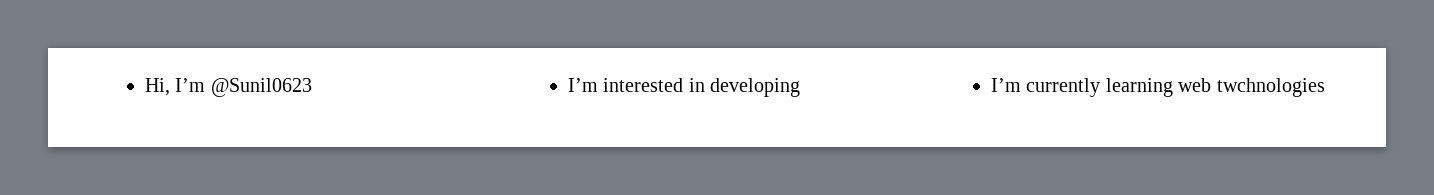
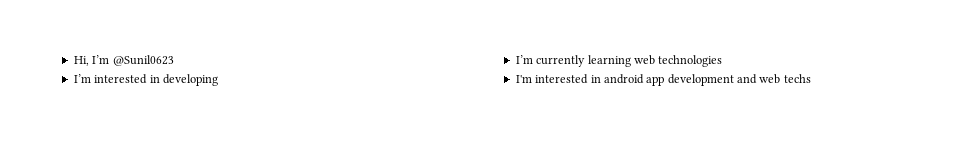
[1216,78,1325,97] twchnologies -> [658,55,723,67] [515,74,811,86] technologies // I'm interested in android app development and web techs

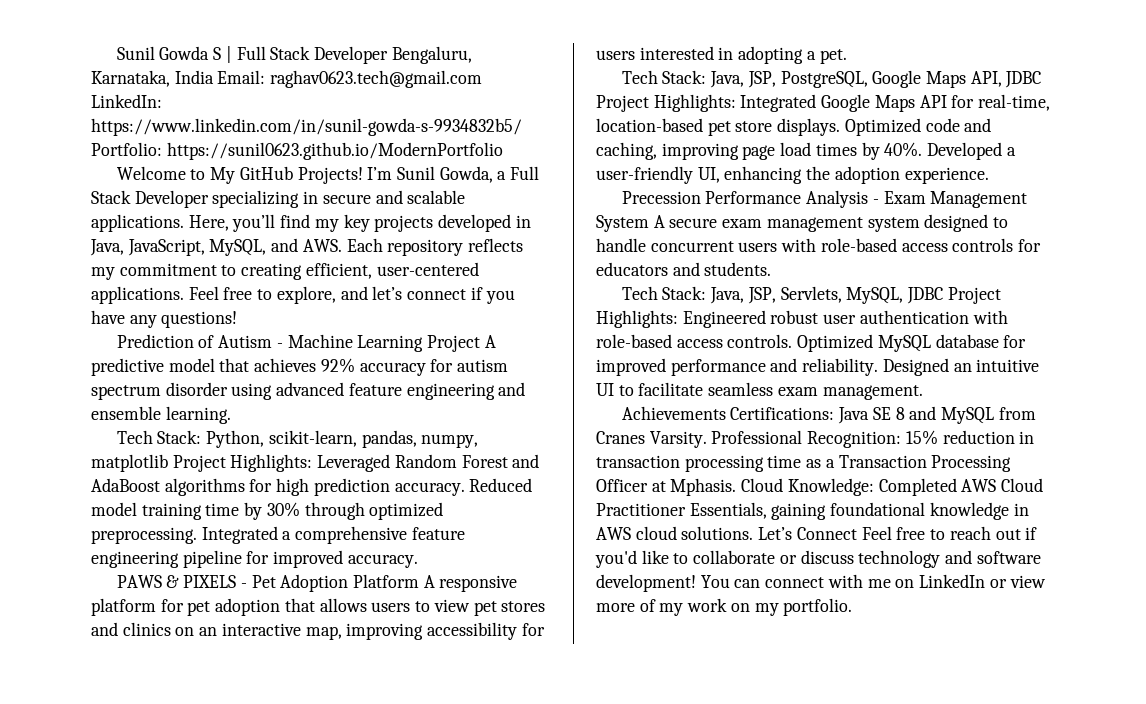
[73,55,174,66] [73,74,218,86] [515,55,723,67] [515,74,811,86] Hi, I’m @Sunil0623 // I’m interested in developing // I’m currently learning web technologies // I'm interested in android app development and web techs -> [116,46,472,64] [91,70,483,88] [91,94,162,108] [91,118,522,136] [91,142,503,160] [116,166,540,184] [91,190,466,208] [91,214,531,232] [90,238,524,256] [91,262,479,280] [91,286,515,304] [91,310,238,328] [116,334,496,352] [91,358,509,376] [91,382,526,400] [91,406,231,424] [116,430,479,448] [91,454,540,472] [91,478,533,496] [91,502,444,520] [91,526,465,544] [91,550,418,568] [116,574,518,592] [91,598,546,616] [91,622,545,640] [596,46,847,64] [621,70,1042,88] [596,94,1051,112] [596,118,992,136] [596,142,1016,160] [596,166,989,184] [621,190,1028,208] [596,214,1009,232] [596,238,1042,252] [596,262,772,276] [621,286,1001,304] [596,310,1008,328] [596,334,1027,352] [596,358,1040,376] [596,382,923,400] [621,406,1036,424] [596,430,1035,448] [596,455,1012,472] [596,478,1044,496] [596,502,1029,520] [596,526,1038,540] [595,550,1041,568] [596,574,1046,592] [596,598,853,616] Sunil Gowda S | Full Stack Developer Bengaluru, Karnataka, India Email: raghav0623.tech@gmail.com LinkedIn: https://www.linkedin.com/in/sunil-gowda-s-9934832b5/ Portfolio: https://sunil0623.github.io/ModernPortfolio // Welcome to My GitHub Projects! I’m Sunil Gowda, a Full Stack Developer specializing in secure and scalable applications. Here, you’ll find my key projects developed in Java, JavaScript, MySQL, and AWS. Each repository reflects my commitment to creating efficient, user-centered applications. Feel free to explore, and let’s connect if you have any questions! // Prediction of Autism - Machine Learning Project A predictive model that achieves 92% accuracy for autism spectrum disorder using advanced feature engineering and ensemble learning. // Tech Stack: Python, scikit-learn, pandas, numpy, matplotlib Project Highlights: Leveraged Random Forest and AdaBoost algorithms for high prediction accuracy. Reduced model training time by 30% through optimized preprocessing. Integrated a comprehensive feature engineering pipeline for improved accuracy. // PAWS & PIXELS - Pet Adoption Platform A responsive platform for pet adoption that allows users to view pet stores and clinics on an interactive map, improving accessibility for users interested in adopting a pet. // Tech Stack: Java, JSP, PostgreSQL, Google Maps API, JDBC Project Highlights: Integrated Google Maps API for real-time, location-based pet store displays. Optimized code and caching, improving page load times by 40%. Developed a user-friendly UI, enhancing the adoption experience. // Precession Performance Analysis - Exam Management System A secure exam management system designed to handle concurrent users with role-based access controls for educators and students. // Tech Stack: Java, JSP, Servlets, MySQL, JDBC Project Highlights: Engineered robust user authentication with role-based access controls. Optimized MySQL database for improved performance and reliability. Designed an intuitive UI to facilitate seamless exam management. // Achievements Certifications: Java SE 8 and MySQL from Cranes Varsity. Professional Recognition: 15% reduction in transaction processing time as a Transaction Processing Officer at Mphasis. Cloud Knowledge: Completed AWS Cloud Practitioner Essentials, gaining foundational knowledge in AWS cloud solutions. Let’s Connect Feel free to reach out if you'd like to collaborate or discuss technology and software development! You can connect with me on LinkedIn or view more of my work on my portfolio.

